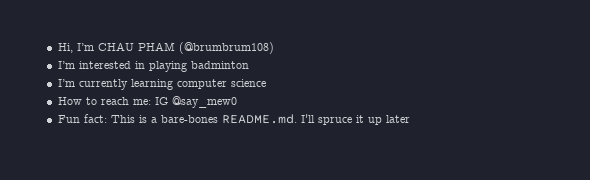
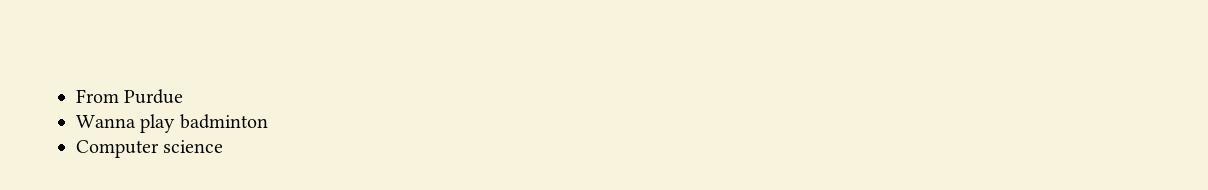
[57,42,274,54] [57,61,249,72] [57,79,266,90] [57,96,237,108] [57,114,410,125] Hi, I’m CHAU PHAM (@brumbrum108) // I’m interested in playing badminton // I’m currently learning computer science // How to reach me: IG @say_mew0 // Fun fact: This is a bare-bones README.md. I'll spruce it up later -> [76,89,184,104] [76,114,268,133] [76,140,224,158] From Purdue // Wanna play badminton // Computer science

